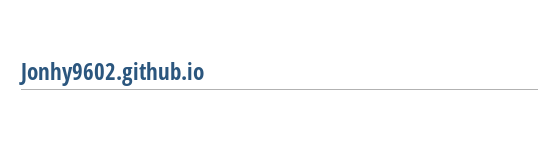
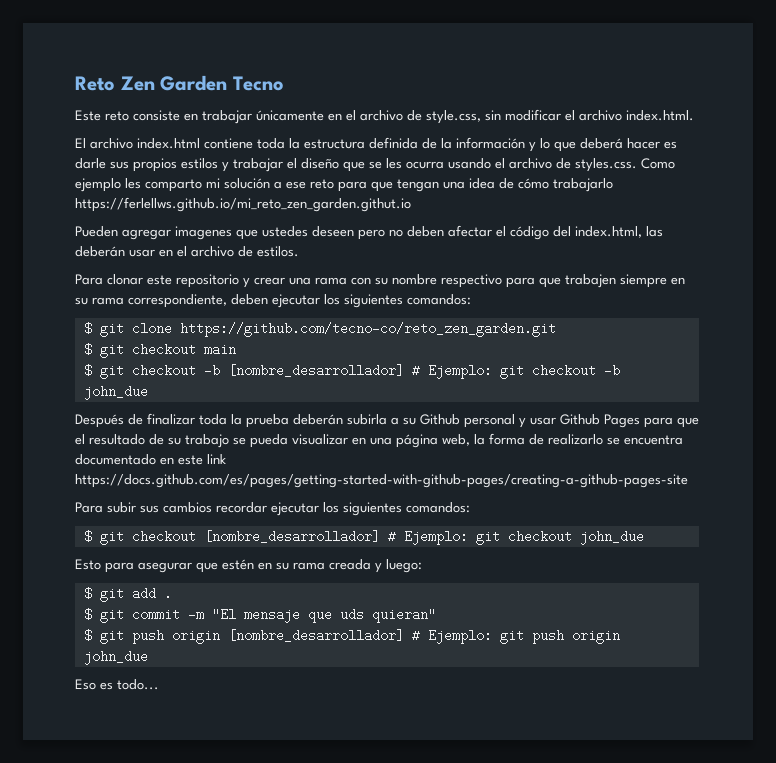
[19,62,204,86] Jonhy9602.github.io -> [75,75,284,91] [75,109,694,124] [75,137,677,152] [75,158,675,172] [75,178,613,192] [75,197,411,212] [75,225,663,240] [75,246,299,257] [75,274,685,288] [75,294,471,308] [83,322,556,337] [83,343,236,358] [83,364,620,379] [83,385,148,400] [75,413,699,428] [75,433,683,448] [75,454,226,465] [75,474,688,488] [75,502,470,516] [83,530,644,545] [75,559,422,573] [83,587,172,602] [83,608,436,623] [83,629,620,644] [83,650,148,665] [75,679,159,690] Reto Zen Garden Tecno // Este reto consiste en trabajar únicamente en el archivo de style.css, sin modificar el archivo index.html. // El archivo index.html contiene toda la estructura definida de la información y lo que deberá hacer es darle sus propios estilos y trabajar el diseño que se les ocurra usando el archivo de styles.css. Como ejemplo les comparto mi solución a ese reto para que tengan una idea de cómo trabajarlo https://ferlellws.github.io/mi_reto_zen_garden.githut.io // Pueden agregar imagenes que ustedes deseen pero no deben afectar el código del index.html, las deberán usar en el archivo de estilos. // Para clonar este repositorio y crear una rama con su nombre respectivo para que trabajen siempre en su rama correspondiente, deben ejecutar los siguientes comandos: // $ git clone https://github.com/tecno-co/reto_zen_garden.git // $ git checkout main // $ git checkout -b [nombre_desarrollador] # Ejemplo: git checkout -b john_due // Después de finalizar toda la prueba deberán subirla a su Github personal y usar Github Pages para que el resultado de su trabajo se pueda visualizar en una página web, la forma de realizarlo se encuentra documentado en este link https://docs.github.com/es/pages/getting-started-with-github-pages/creating-a-github-pages-site // Para subir sus cambios recordar ejecutar los siguientes comandos: // $ git checkout [nombre_desarrollador] # Ejemplo: git checkout john_due // Esto para asegurar que estén en su rama creada y luego: // $ git add . // $ git commit -m "El mensaje que uds quieran" // $ git push origin [nombre_desarrollador] # Ejemplo: git push origin john_due // Eso es todo...

